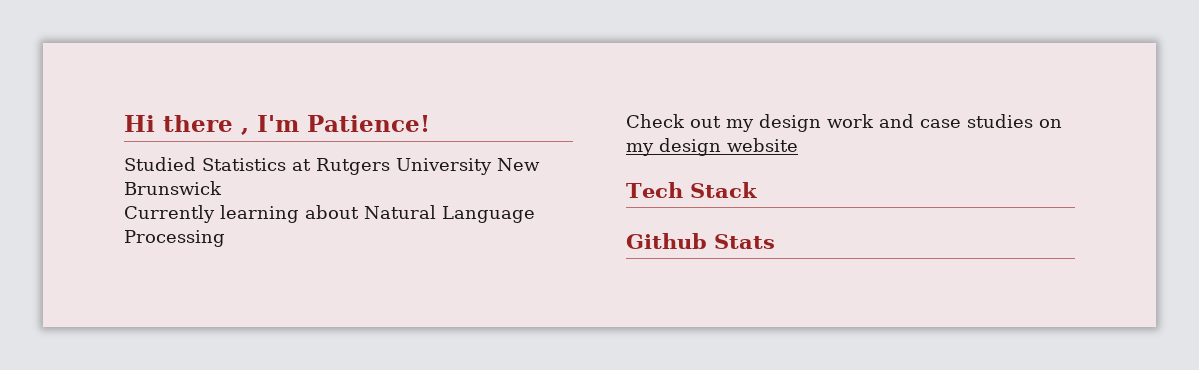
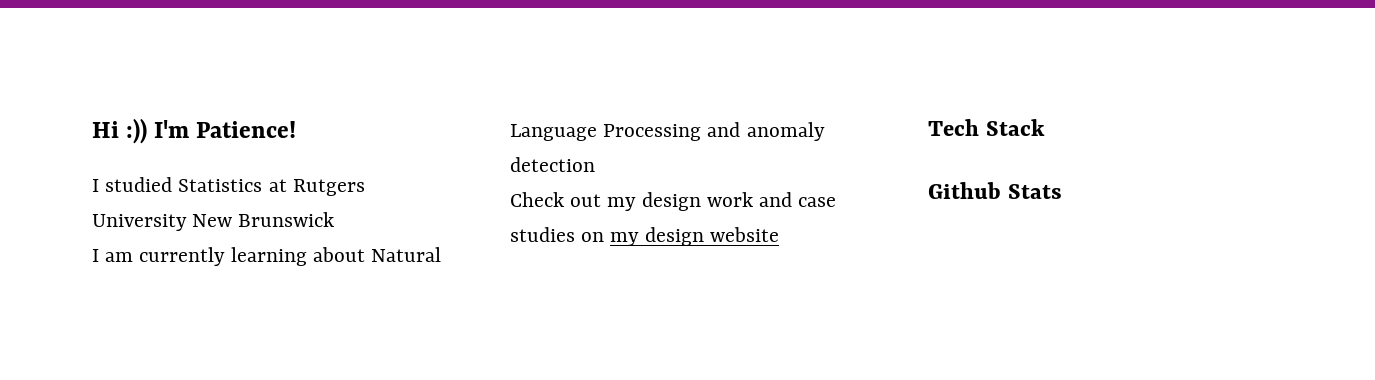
[163,115,249,135] there , -> [126,118,148,144] :))
[124,157,196,171] Studied -> [92,177,173,192] I studied
[124,205,215,223] Currently -> [92,247,226,266] I am currently
(225, 238) none -> [707,122,825,141] [510,157,595,172] and anomaly detection

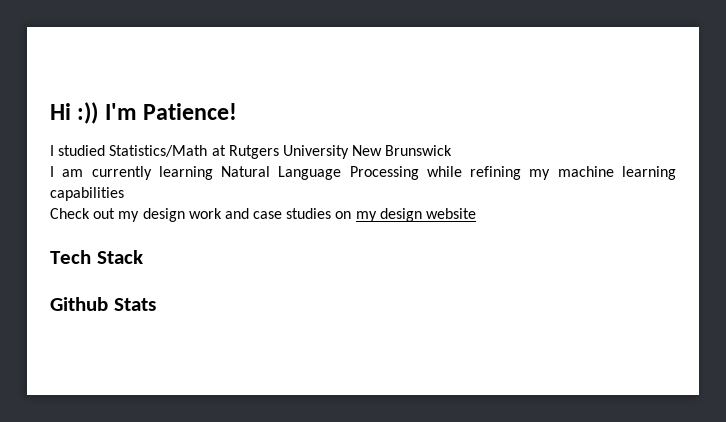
[178,179,263,192] Statistics -> [109,145,208,157] Statistics/Math
[312,247,365,262] about -> (213, 173) none
[707,122,825,141] [510,157,595,172] and anomaly detection -> [426,166,676,180] [50,187,124,201] while refining my machine learning capabilities

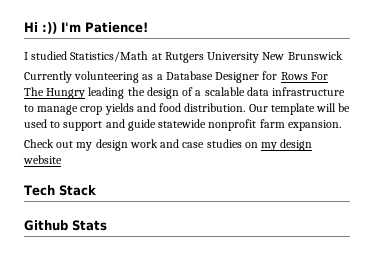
[50,166,676,180] [50,187,124,201] I am currently learning Natural Language Processing while refining my machine learning capabilities -> [24,71,328,83] [24,87,346,99] [24,103,351,115] [24,119,341,131] Currently volunteering as a Database Designer for Rows For The Hungry leading the design of a scalable data infrastructure to manage crop yields and food distribution. Our template will be used to support and guide statewide nonprofit farm expansion.

